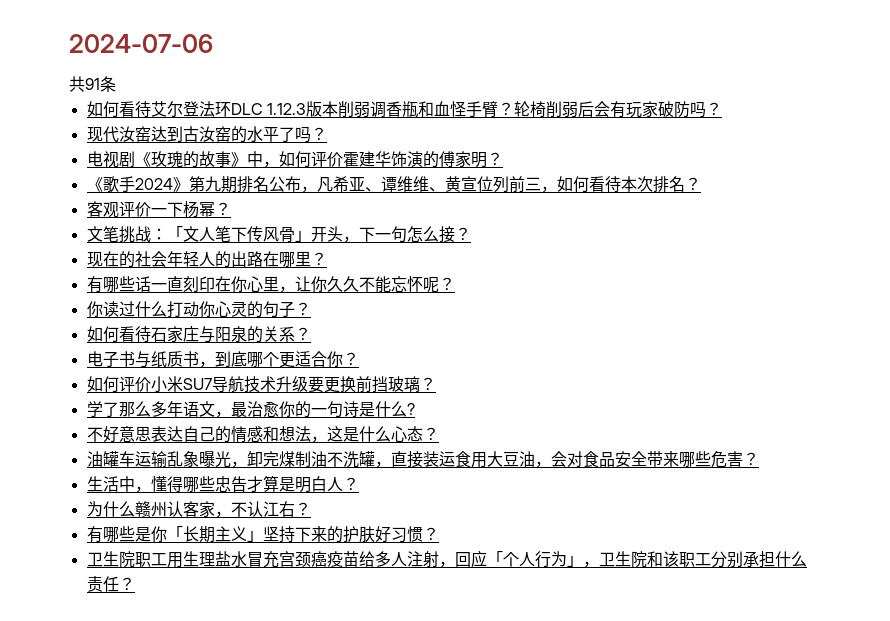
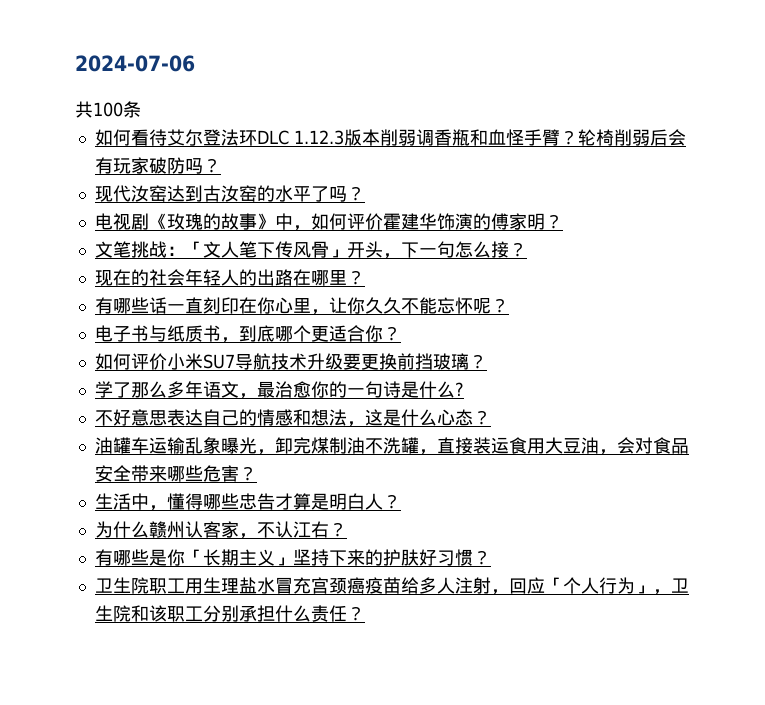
[85,78,100,90] 91 -> [93,102,123,117] 100
[86,176,701,193] [86,201,231,218] // 《歌手2024》第九期排名公布，凡希亚、谭维维、黄宣位列前三，如何看待本次排名？ // 客观评价一下杨幂？ -> (563, 221) none
[86,301,311,318] [86,326,311,343] // 你读过什么打动你心灵的句子？ // 如何看待石家庄与阳泉的关系？ -> (509, 305) none

